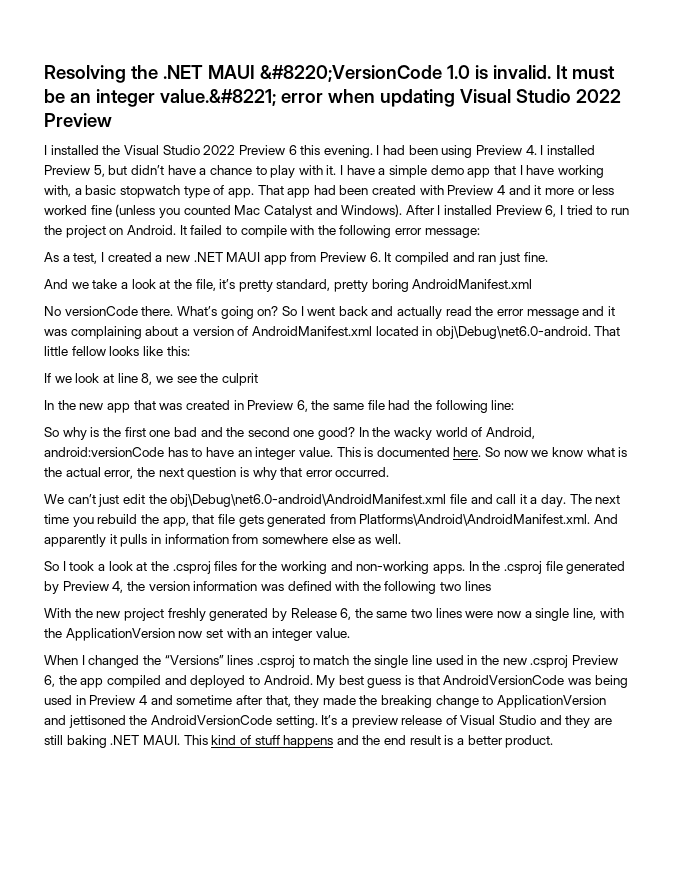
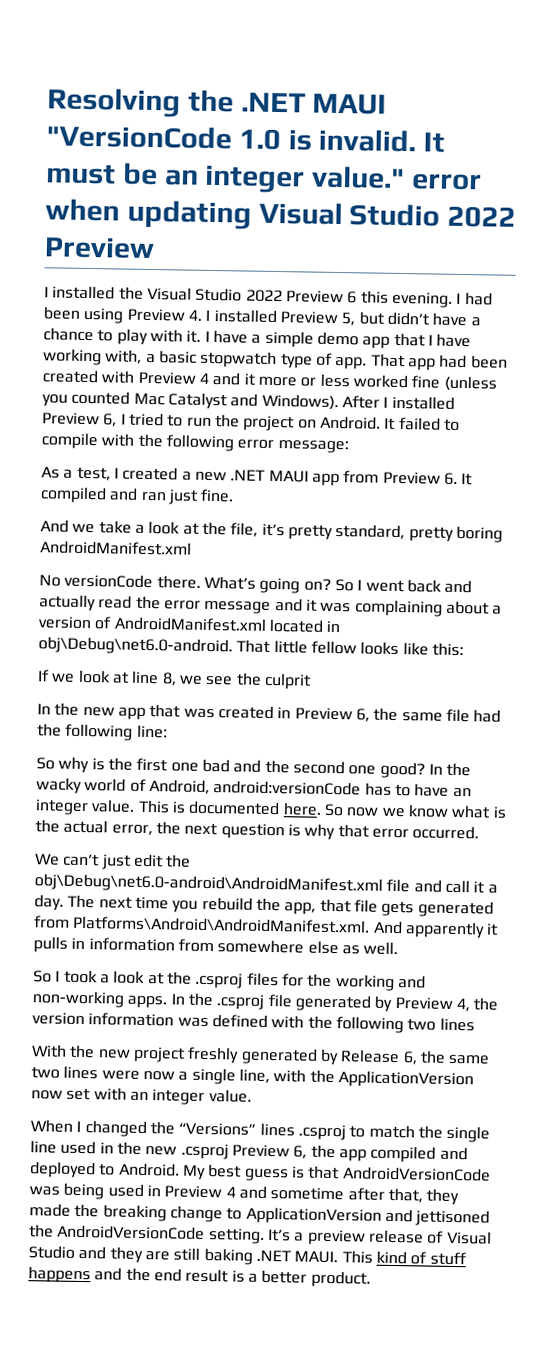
[259,65,442,82] &#8220;VersionCode -> [46,124,232,150] "VersionCode
[159,89,276,106] value.&#8221; -> [311,165,406,190] value."

